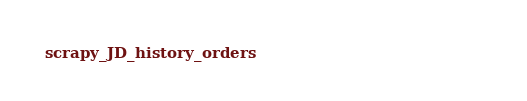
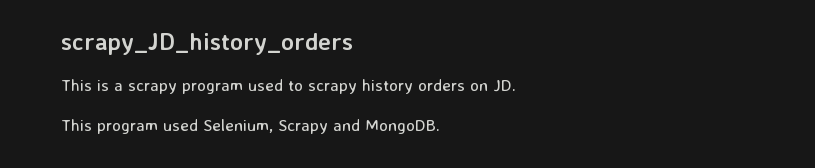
(256, 54) none -> [61,79,516,94] [61,119,440,134] // This is a scrapy program used to scrapy history orders on JD. // This program used Selenium, Scrapy and MongoDB.

